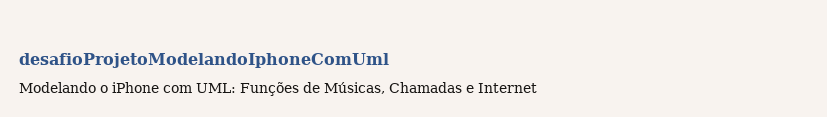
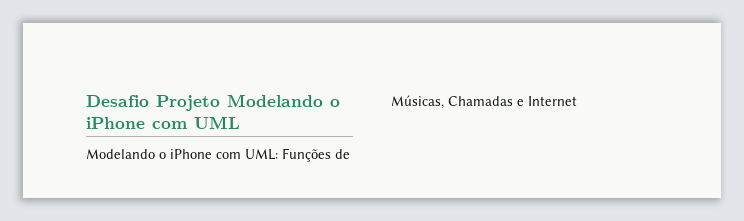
[19,53,389,68] desafioProjetoModelandoIphoneComUml -> [86,94,340,111] [86,116,240,129] Desafio Projeto Modelando o iPhone com UML

